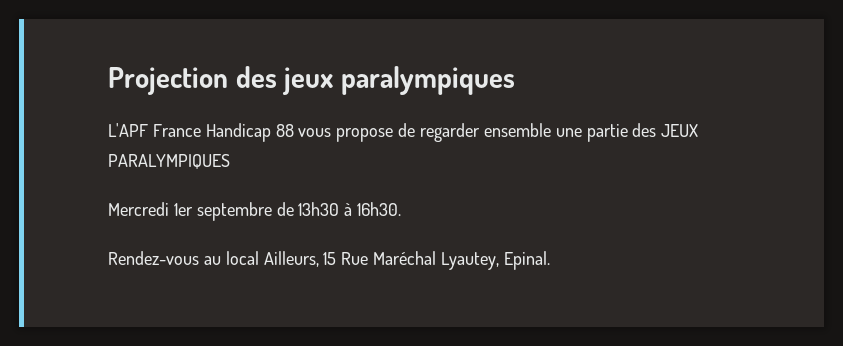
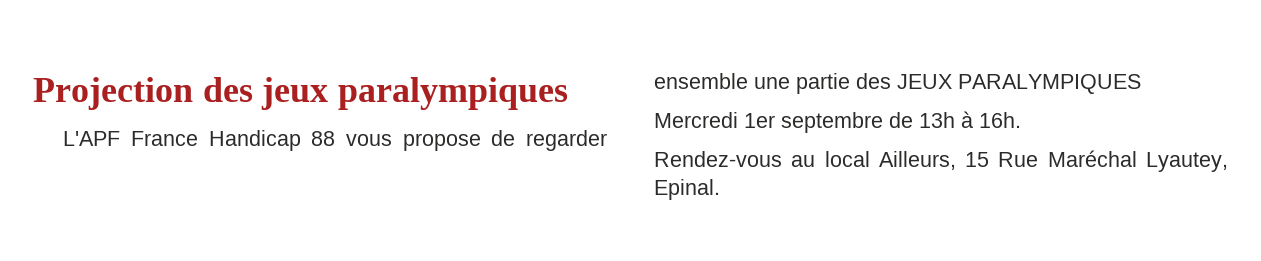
[298,202,402,216] 13h30 à 16h30. -> [919,111,1021,128] 13h à 16h.

